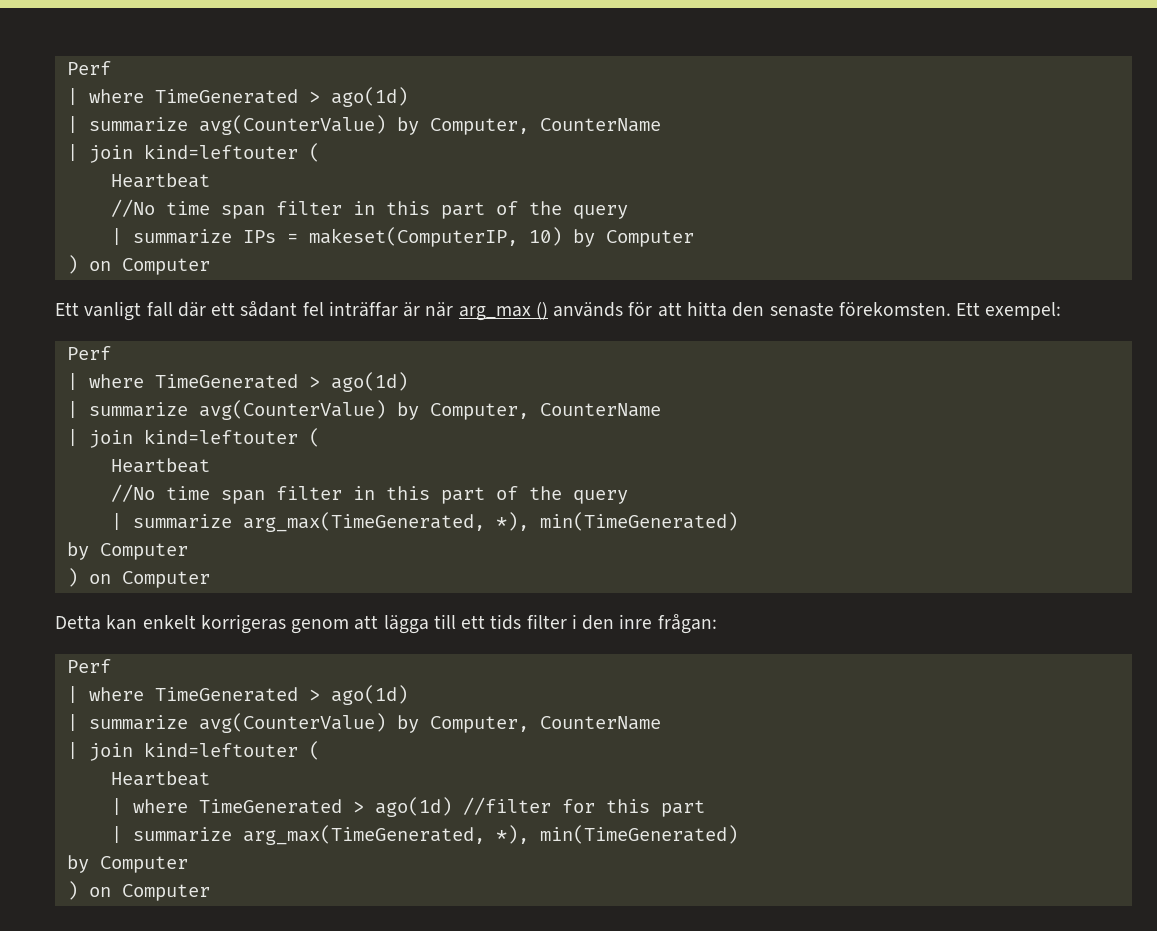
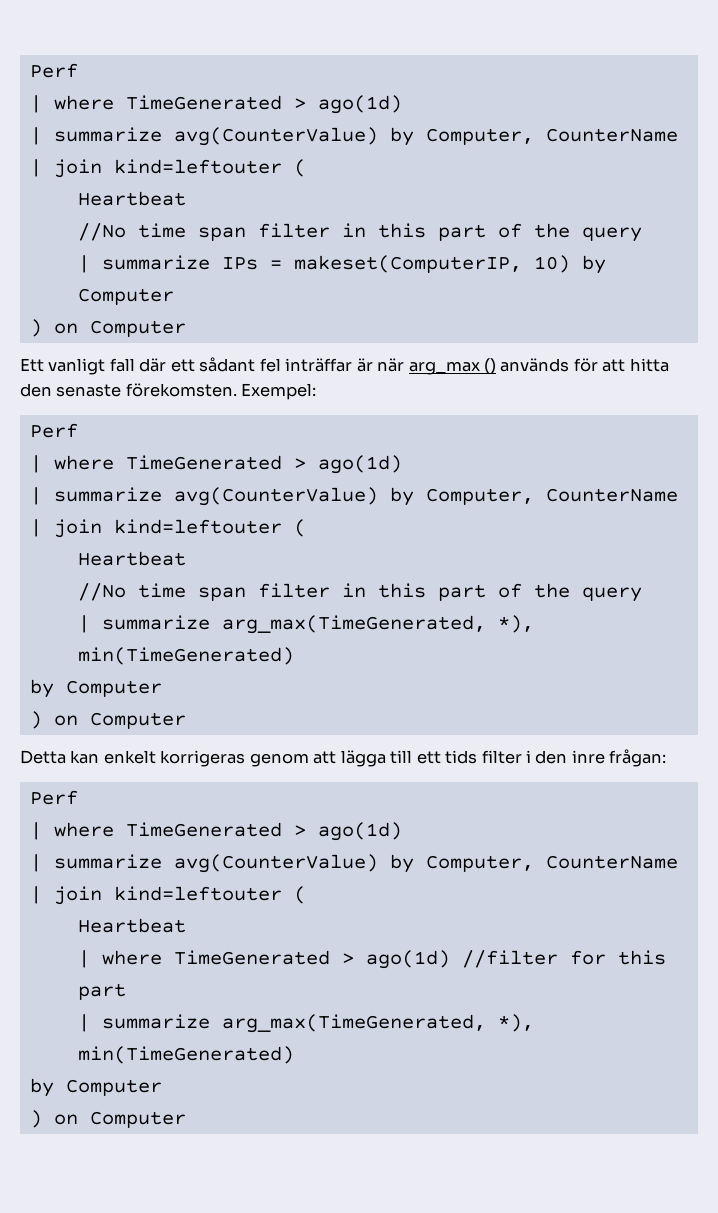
[956,302,1062,320] Ett exempel: -> [241,383,317,400] Exempel:

